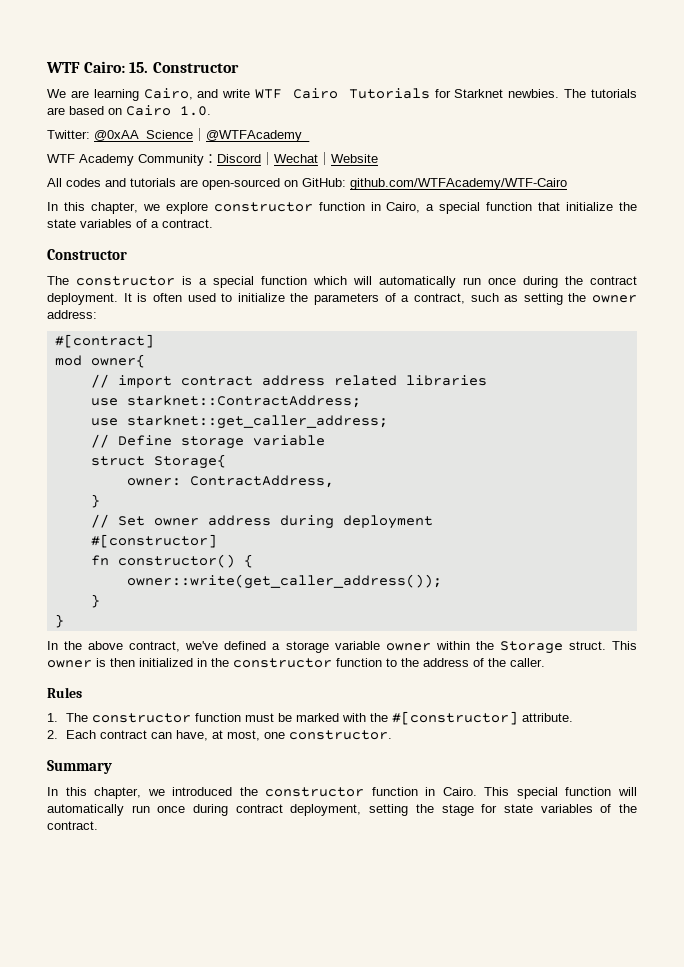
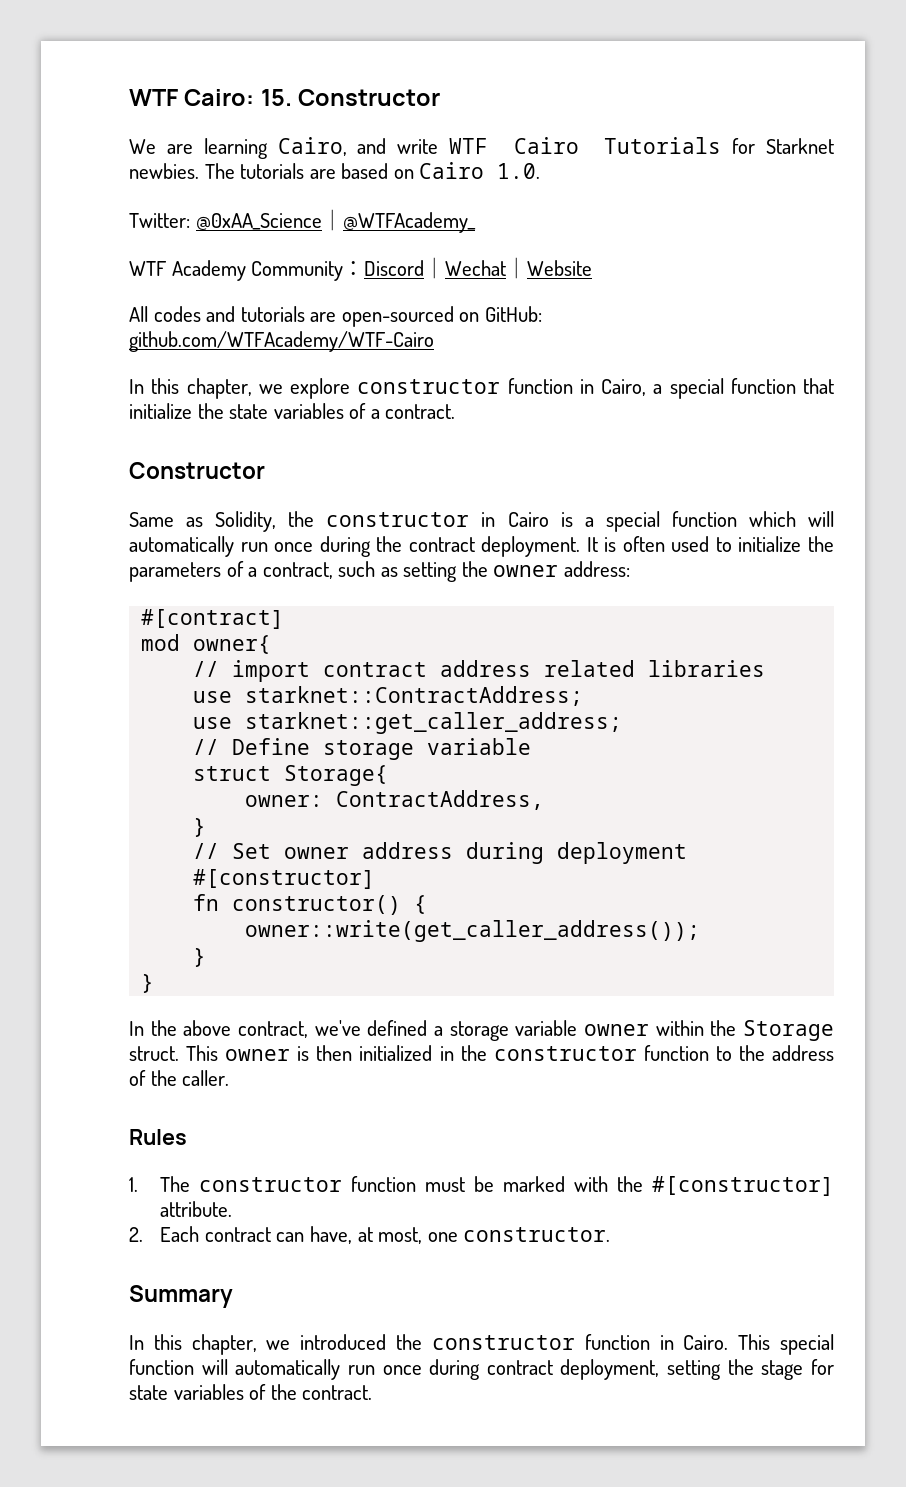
[47,276,175,286] The constructor -> [129,511,549,532] Same as Solidity, the constructor in Cairo

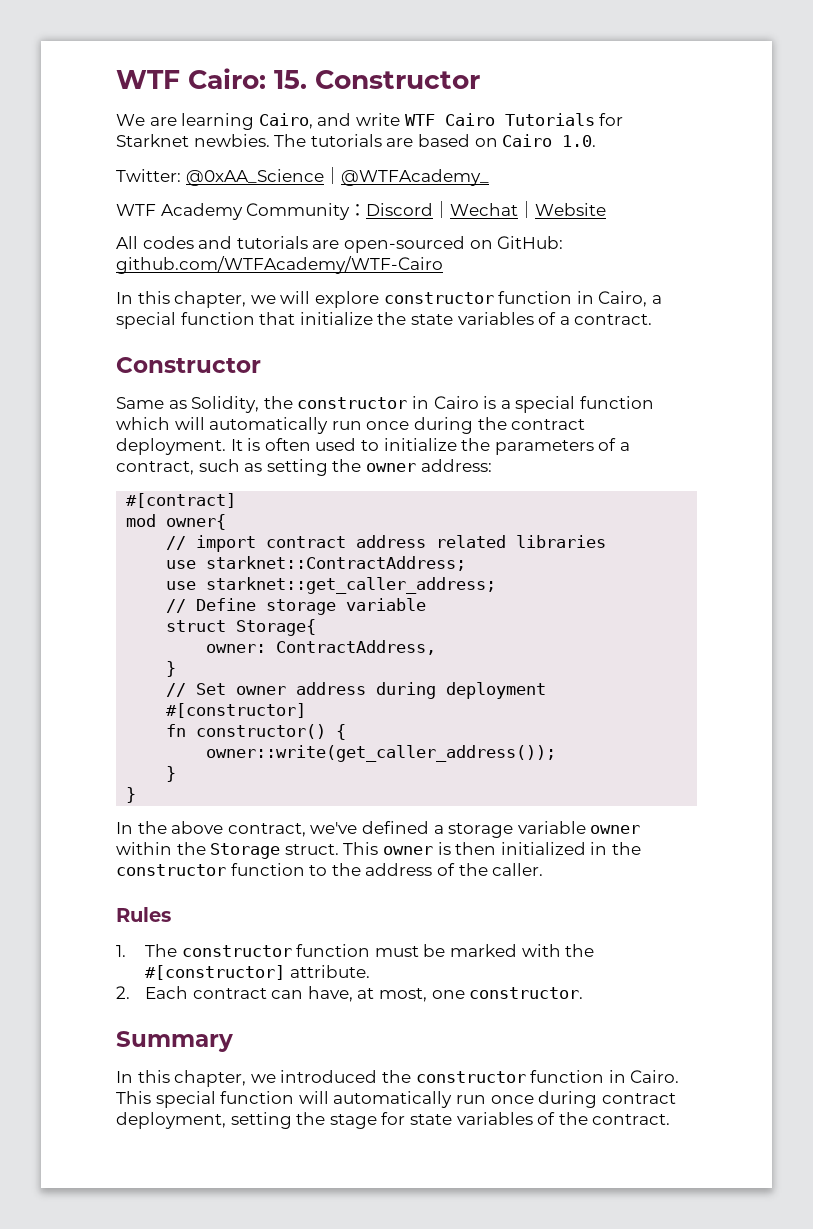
(283, 389) none -> [280,291,311,304] will

